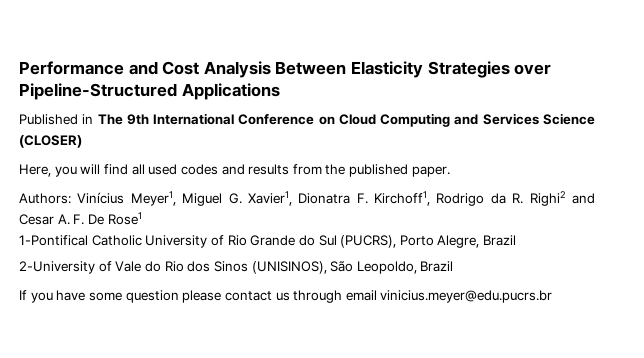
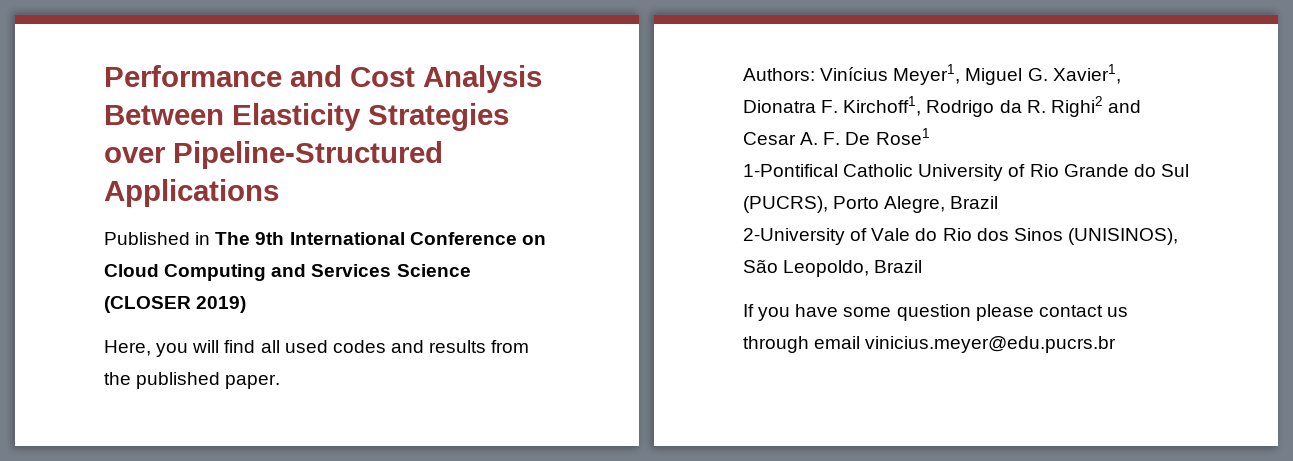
[19,135,82,148] (CLOSER) -> [104,296,247,313] (CLOSER 2019)

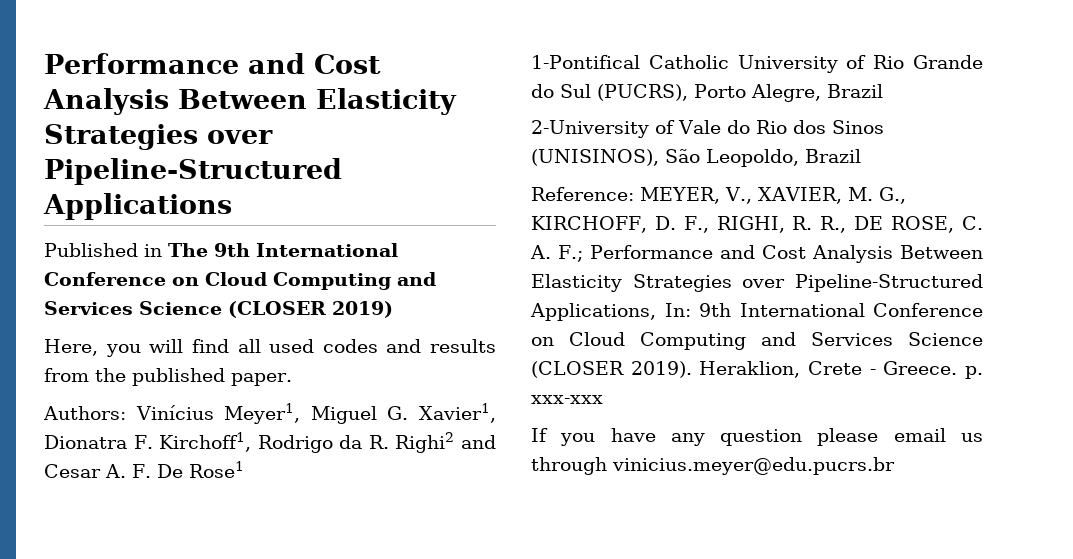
(923, 266) none -> [531,187,906,204] [531,216,984,233] [530,245,983,263] [531,274,983,292] [530,303,983,321] [531,332,983,350] [531,361,984,379] [531,395,603,404] // Reference: MEYER, V., XAVIER, M. G., KIRCHOFF, D. F., RIGHI, R. R., DE ROSE, C. A. F.; Performance and Cost Analysis Between Elasticity Strategies over Pipeline-Structured Applications, In: 9th International Conference on Cloud Computing and Services Science (CLOSER 2019). Heraklion, Crete - Greece. p. xxx-xxx
[843,307,892,317] some -> [670,433,705,446] any
[1038,305,1103,317] contact -> [893,428,946,442] email
[814,336,861,349] email -> (607, 466) none

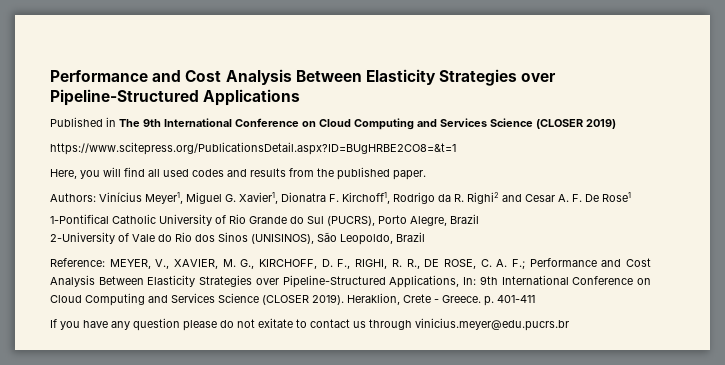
(393, 309) none -> [50,142,456,155] // https://www.scitepress.org/PublicationsDetail.aspx?ID=BUgHRBE2CO8=&t=1
[531,395,603,404] xxx-xxx -> [497,295,535,303] 401-411
[893,428,946,442] email -> [220,318,350,328] do not exitate to contact

